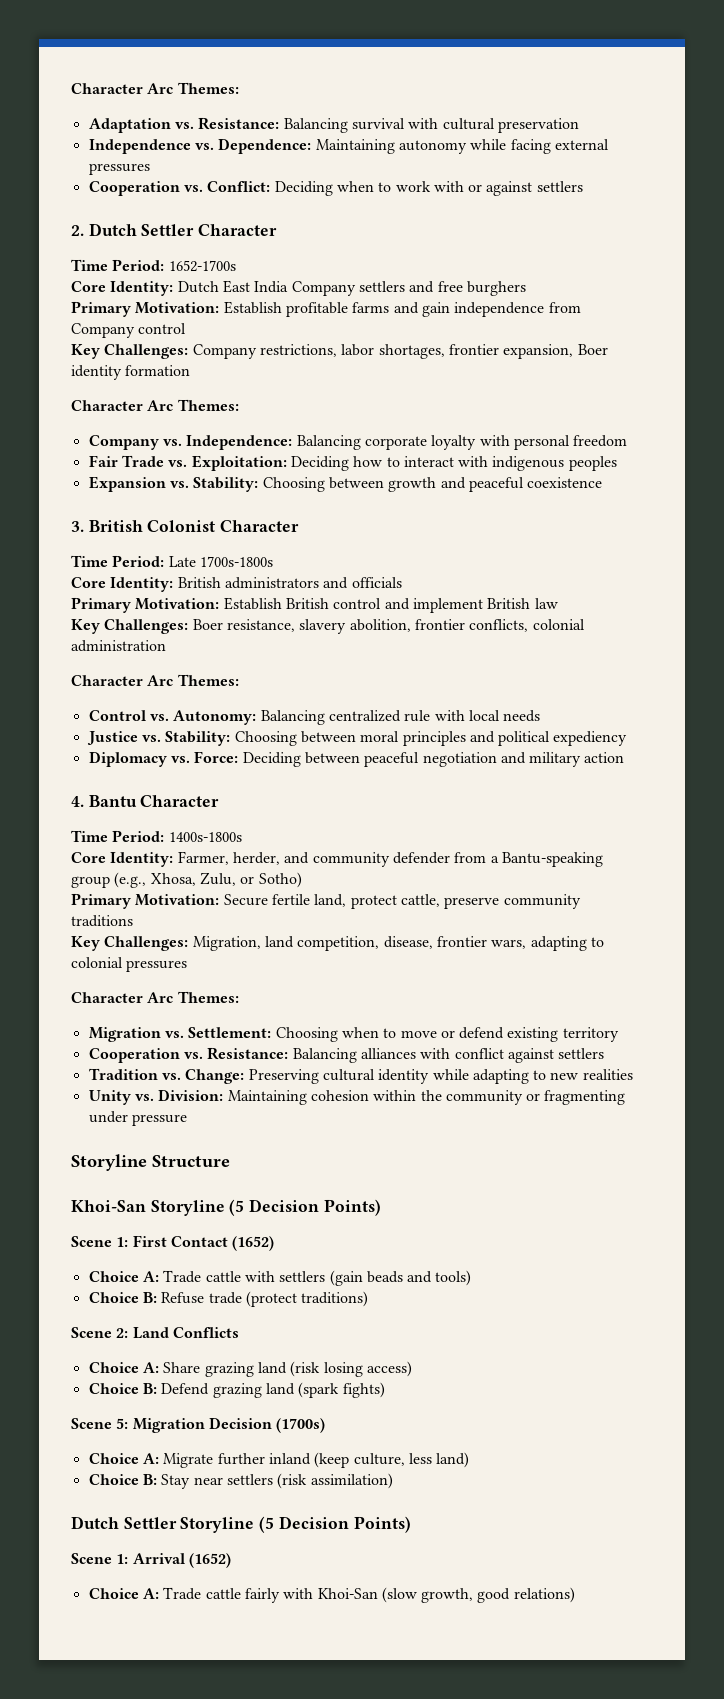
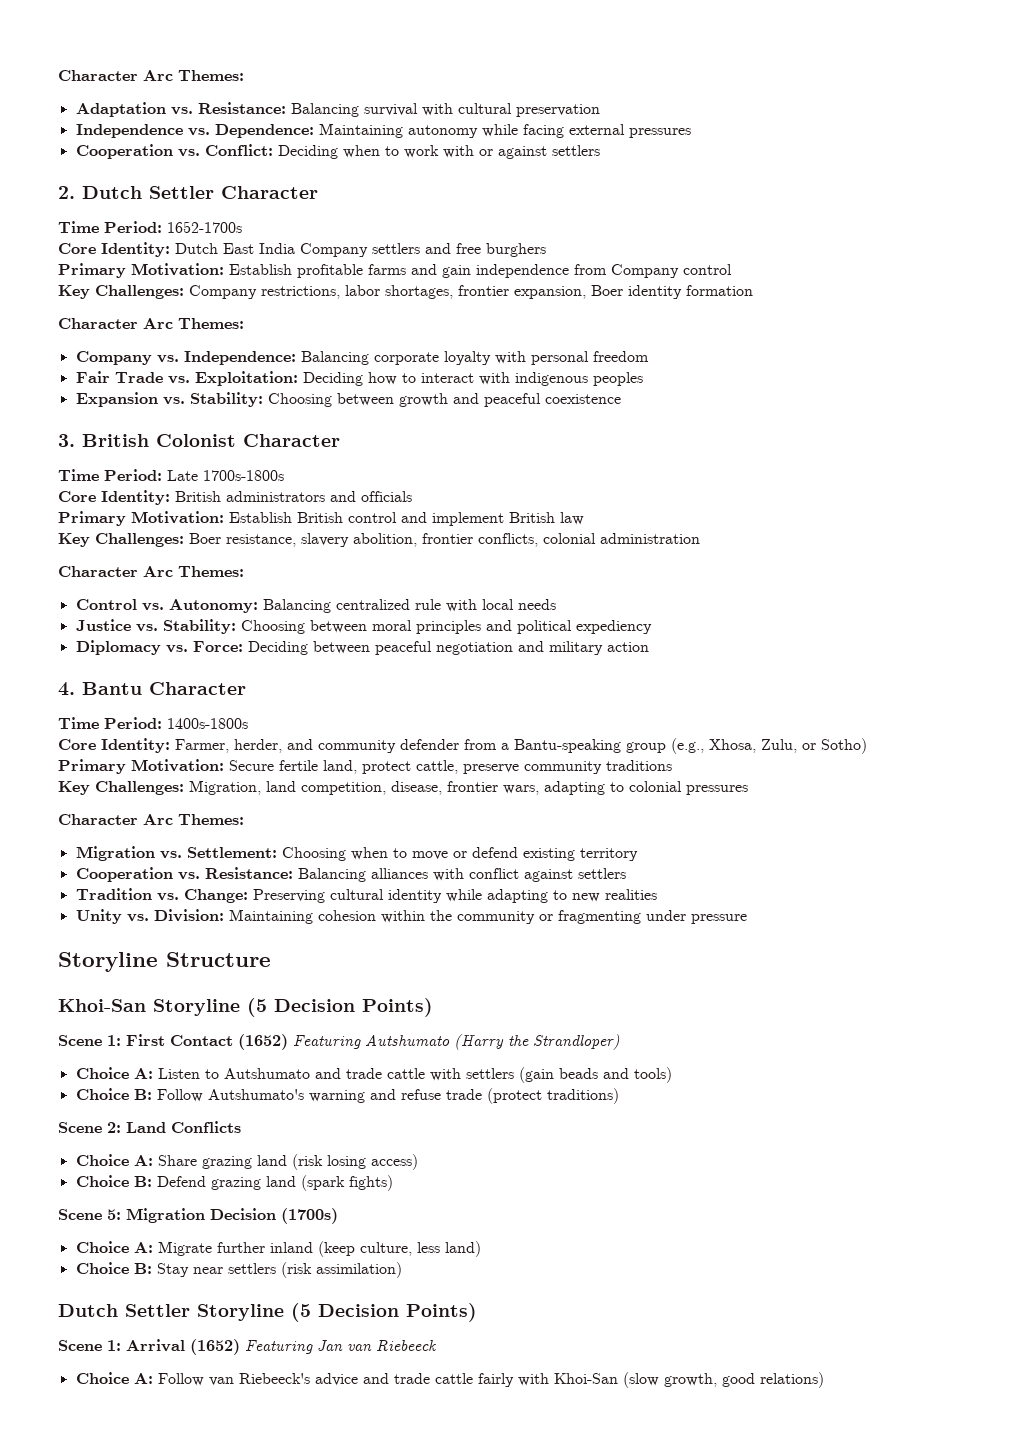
[88,1270,202,1283] // Choice A: Trade -> [293,1034,620,1050] [75,1067,382,1079] Featuring Autshumato (Harry the Strandloper) // Choice A: Listen to Autshumato and trade
[161,1292,205,1304] Refuse -> [156,1089,441,1103] Follow Autshumato's warning and refuse
[88,1587,202,1600] // Choice A: Trade -> [245,1340,437,1354] [75,1372,430,1386] Featuring Jan van Riebeeck // Choice A: Follow van Riebeeck's advice and trade

